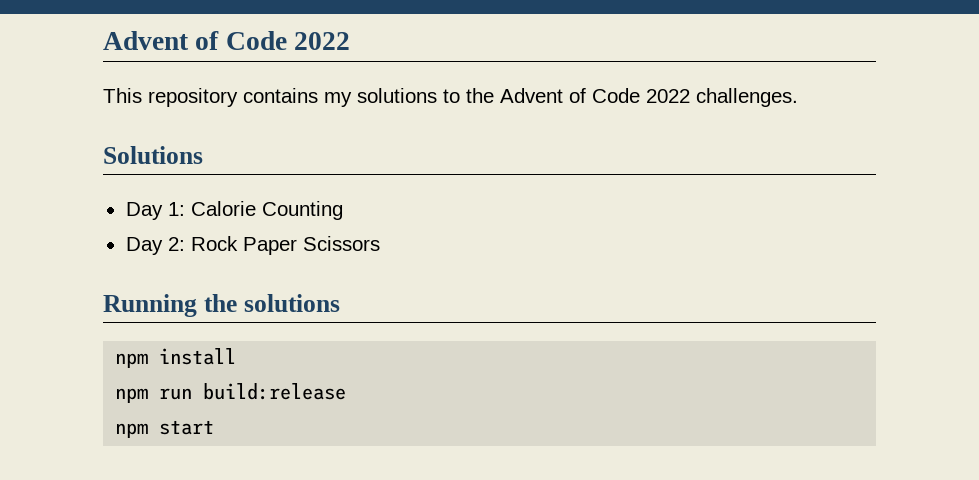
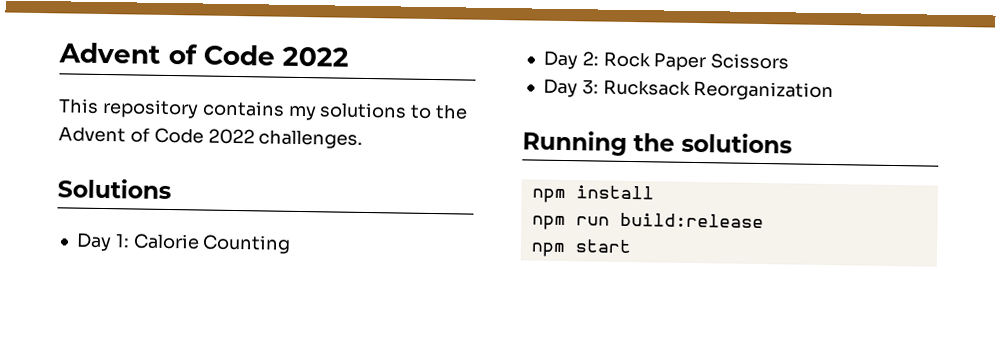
(380, 243) none -> [542,78,835,102] // Day 3: Rucksack Reorganization

